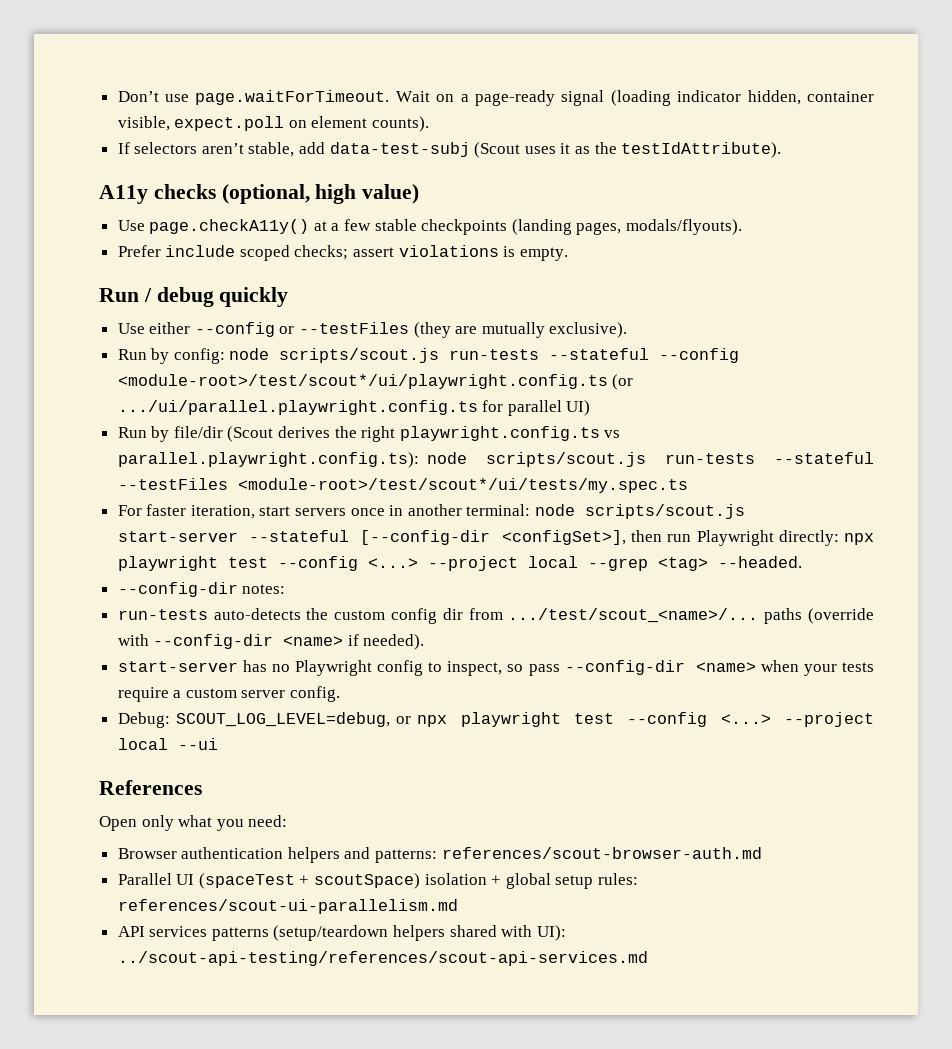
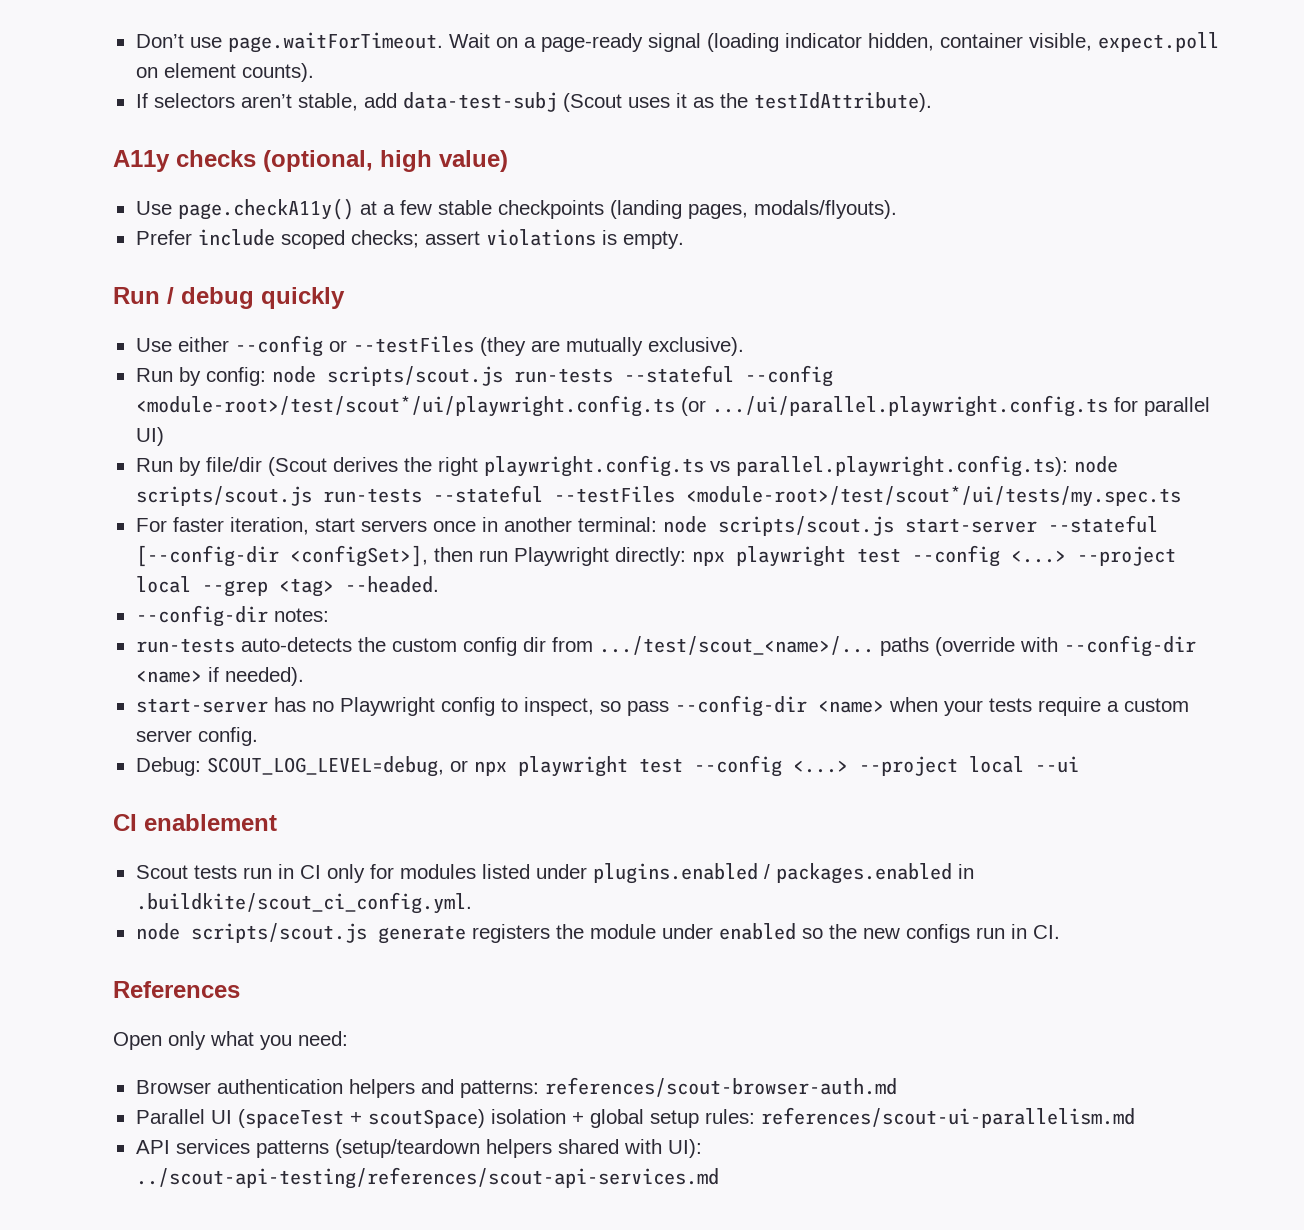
(218, 744) none -> [113,814,277,831] [135,863,974,884] [135,892,472,914] [135,923,1060,944] // CI enablement // Scout tests run in CI only for modules listed under plugins.enabled / packages.enabled in .buildkite/scout_ci_config.yml. // node scripts/scout.js generate registers the module under enabled so the new configs run in CI.

